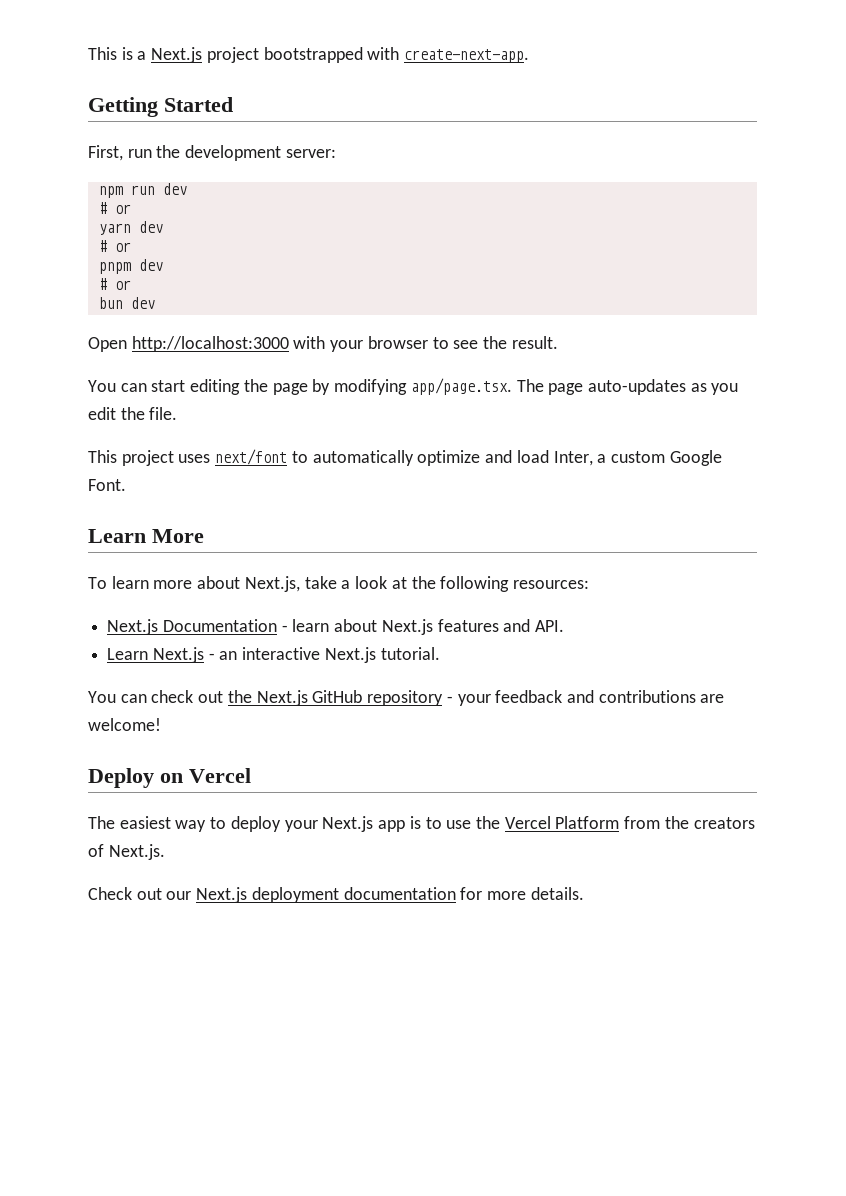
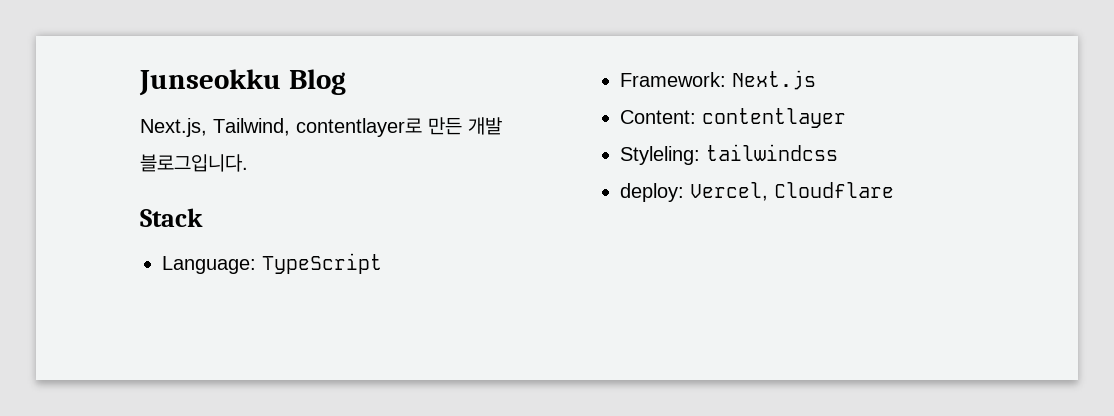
[88,47,530,63] [88,97,233,117] [88,145,336,161] [98,183,187,198] [98,202,131,214] [98,221,163,235] [98,240,131,252] [98,259,163,274] [98,278,131,290] [98,297,155,309] [88,336,558,352] [88,378,739,395] [88,407,178,420] [88,449,722,466] [88,479,126,491] [88,529,204,543] [88,576,589,592] [107,619,565,635] [107,647,440,663] [88,690,725,706] [88,718,161,731] [88,768,251,788] [88,816,755,832] [88,844,165,860] [88,887,584,903] This is a Next.js project bootstrapped with create-next-app. // Getting Started // First, run the development server: // npm run dev // # or // yarn dev // # or // pnpm dev // # or // bun dev // Open http://localhost:3000 with your browser to see the result. // You can start editing the page by modifying app/page.tsx. The page auto-updates as you edit the file. // This project uses next/font to automatically optimize and load Inter, a custom Google Font. // Learn More // To learn more about Next.js, take a look at the following resources: // Next.js Documentation - learn about Next.js features and API. // Learn Next.js - an interactive Next.js tutorial. // You can check out the Next.js GitHub repository - your feedback and contributions are welcome! // Deploy on Vercel // The easiest way to deploy your Next.js app is to use the Vercel Platform from the creators of Next.js. // Check out our Next.js deployment documentation for more details. -> [139,69,346,96] [140,117,502,137] [140,154,248,172] [140,208,203,227] [162,253,382,274] [620,70,816,90] [620,108,846,128] [620,144,838,165] [620,182,894,202] Junseokku Blog // Next.js, Tailwind, contentlayer로 만든 개발 블로그입니다. // Stack // Language: TypeScript // Framework: Next.js // Content: contentlayer // Styleling: tailwindcss // deploy: Vercel, Cloudflare

